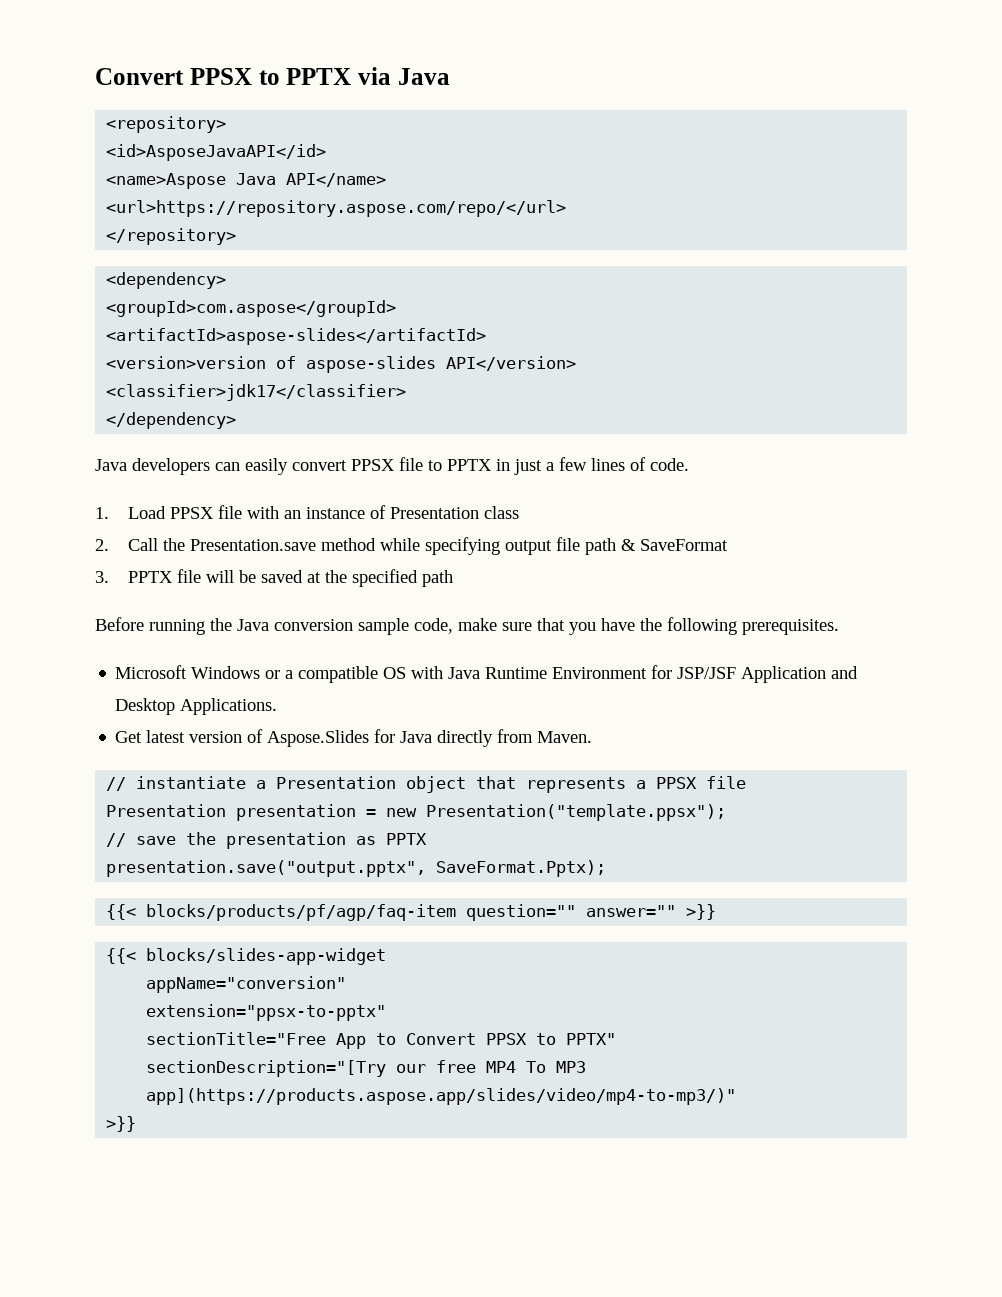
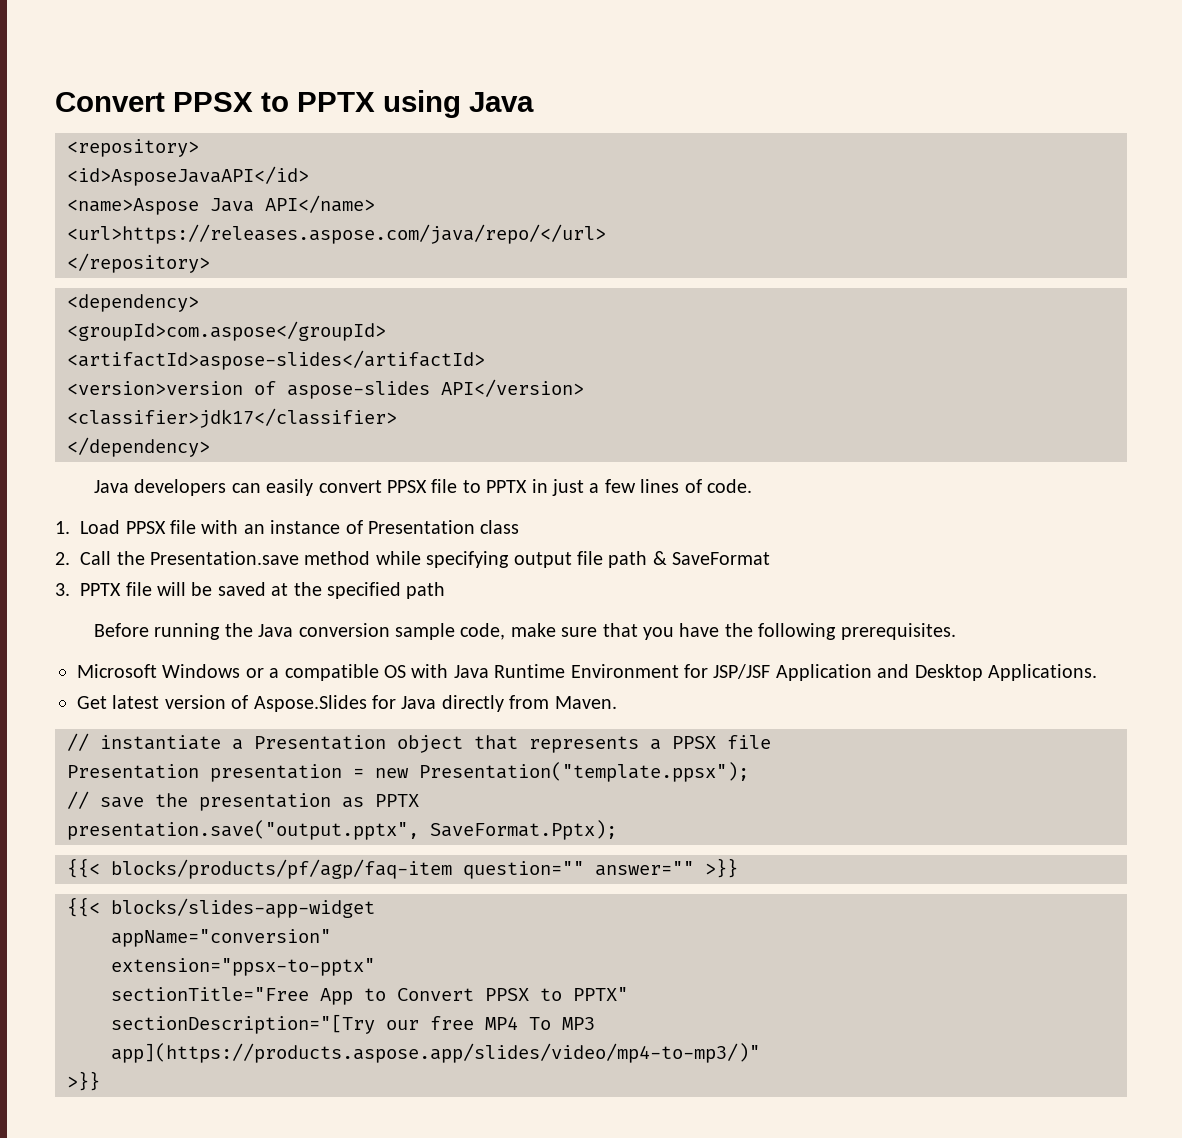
[358,67,391,85] via -> [383,90,461,118] using
[106,200,567,217] <url>https://repository.aspose.com/repo/</url> -> [67,224,606,244] <url>https://releases.aspose.com/java/repo/</url>

